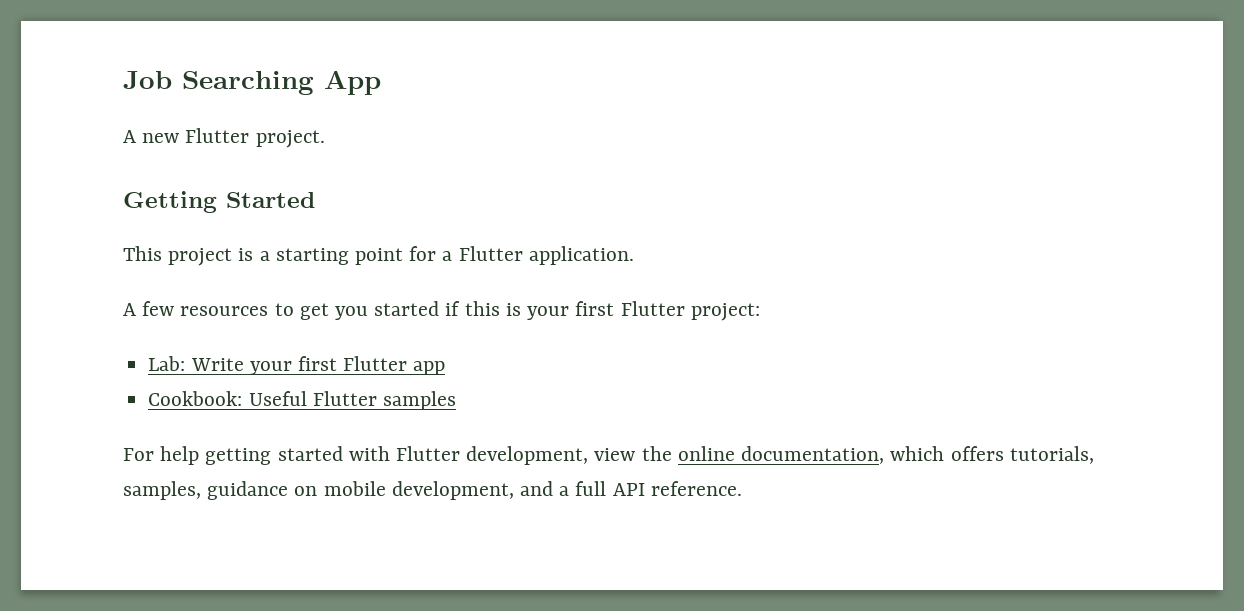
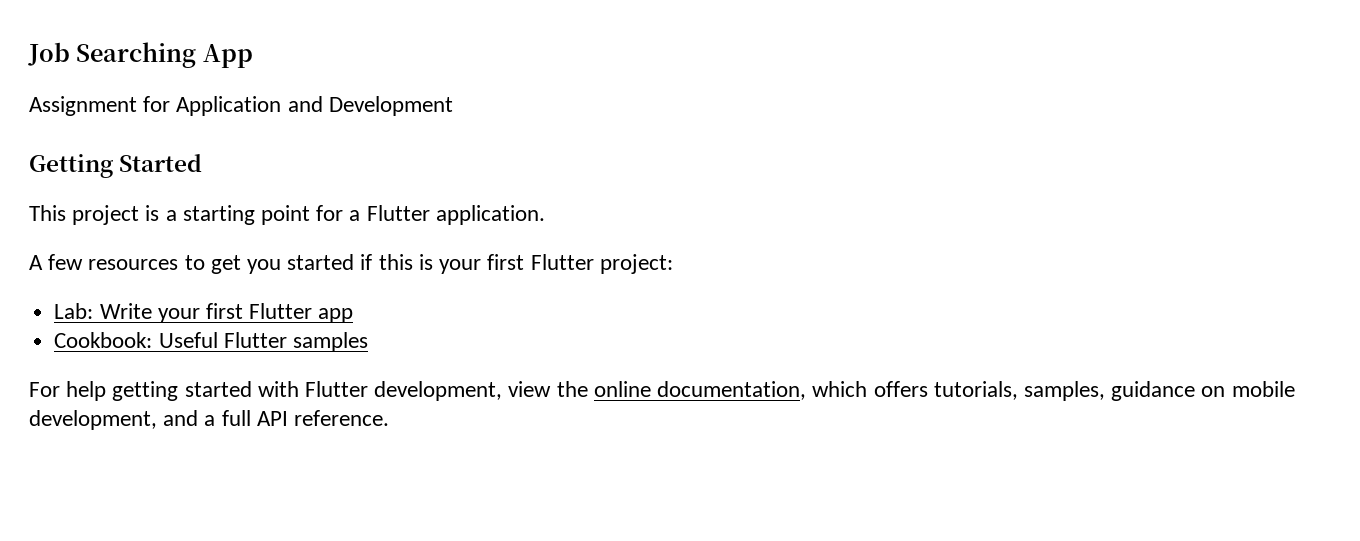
[123,128,325,148] A new Flutter project. -> [29,96,453,116] Assignment for Application and Development

